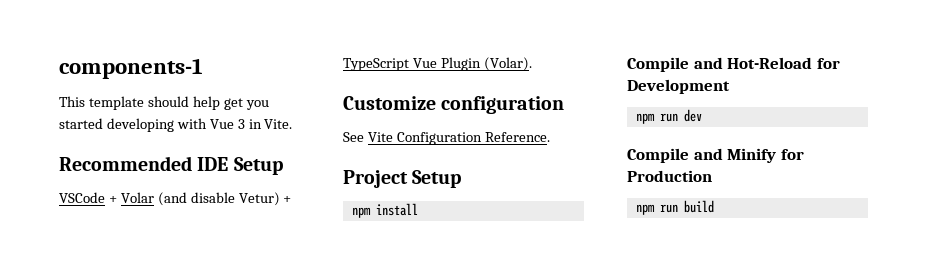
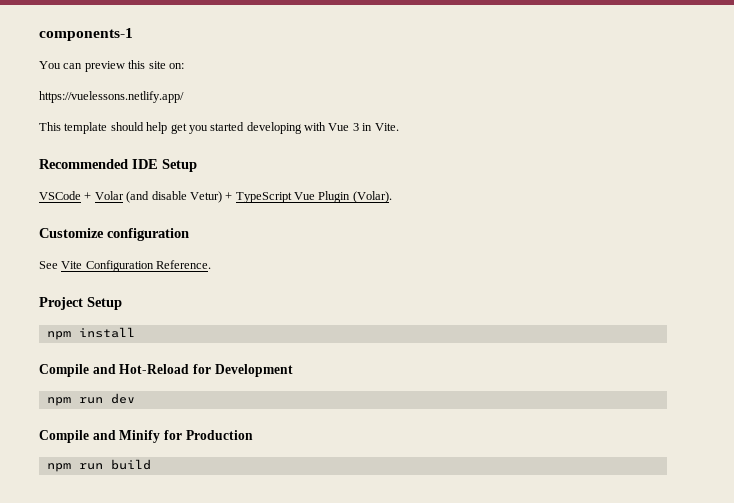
(203, 68) none -> [39,60,184,72] [39,91,184,103] // You can preview this site on: // https://vuelessons.netlify.app/

